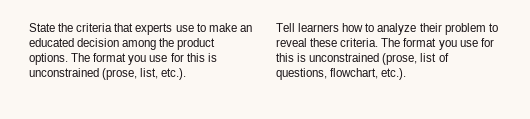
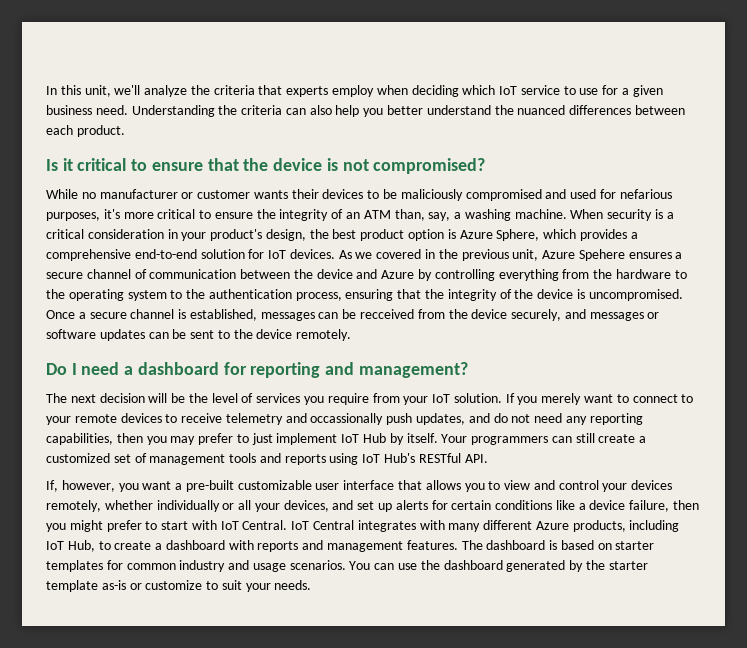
[29,23,252,35] [29,38,216,50] [29,53,217,65] [29,68,187,80] [276,23,498,35] [276,38,494,50] [276,53,449,65] [276,68,407,80] State the criteria that experts use to make an educated decision among the product options. The format you use for this is unconstrained (prose, list, etc.). // Tell learners how to analyze their problem to reveal these criteria. The format you use for this is unconstrained (prose, list of questions, flowchart, etc.). -> [46,85,663,97] [46,105,685,117] [46,125,125,137] [46,158,486,174] [46,189,672,201] [46,209,674,221] [46,229,638,241] [46,249,683,261] [46,269,687,281] [46,289,683,301] [46,309,660,321] [46,329,352,341] [46,362,468,378] [46,393,694,405] [46,413,643,425] [46,433,647,445] [46,453,488,465] [46,480,673,492] [46,500,700,512] [46,520,680,532] [46,540,655,552] [46,560,648,572] [46,580,312,592] In this unit, we'll analyze the criteria that experts employ when deciding which IoT service to use for a given business need. Understanding the criteria can also help you better understand the nuanced differences between each product. // Is it critical to ensure that the device is not compromised? // While no manufacturer or customer wants their devices to be maliciously compromised and used for nefarious purposes, it's more critical to ensure the integrity of an ATM than, say, a washing machine. When security is a critical consideration in your product's design, the best product option is Azure Sphere, which provides a comprehensive end-to-end solution for IoT devices. As we covered in the previous unit, Azure Spehere ensures a secure channel of communication between the device and Azure by controlling everything from the hardware to the operating system to the authentication process, ensuring that the integrity of the device is uncompromised. Once a secure channel is established, messages can be recceived from the device securely, and messages or software updates can be sent to the device remotely. // Do I need a dashboard for reporting and management? // The next decision will be the level of services you require from your IoT solution. If you merely want to connect to your remote devices to receive telemetry and occassionally push updates, and do not need any reporting capabilities, then you may prefer to just implement IoT Hub by itself. Your programmers can still create a customized set of management tools and reports using IoT Hub's RESTful API. // If, however, you want a pre-built customizable user interface that allows you to view and control your devices remotely, whether individually or all your devices, and set up alerts for certain conditions like a device failure, then you might prefer to start with IoT Central. IoT Central integrates with many different Azure products, including IoT Hub, to create a dashboard with reports and management features. The dashboard is based on starter templates for common industry and usage scenarios. You can use the dashboard generated by the starter template as-is or customize to suit your needs.

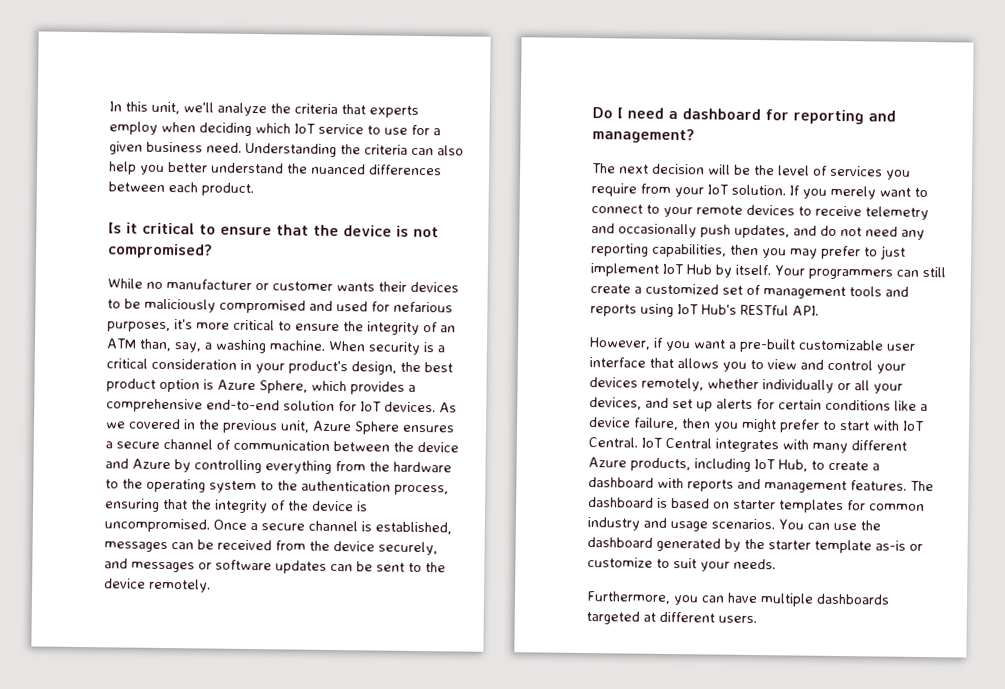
[578,249,625,261] Spehere -> [354,421,400,435] Sphere
[360,309,415,319] recceived -> [217,539,272,551] received
[310,413,384,425] occassionally -> [618,223,697,238] occasionally
[46,480,115,492] If, however, -> [589,337,664,350] However, if
(312, 585) none -> [586,591,890,607] [586,611,757,625] // Furthermore, you can have multiple dashboards targeted at different users.

